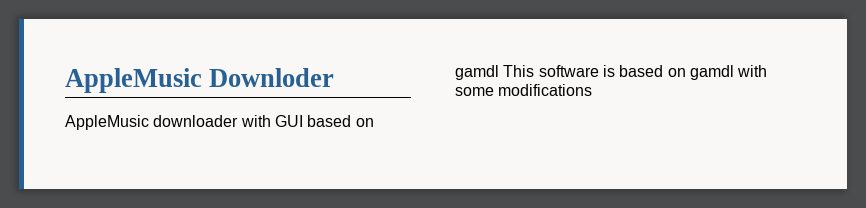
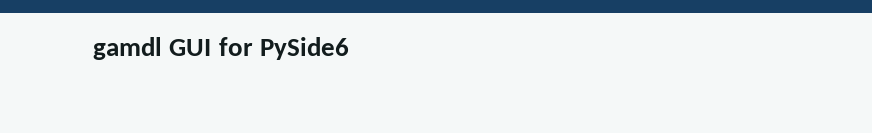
[65,68,335,93] [65,115,374,130] [455,65,768,80] [455,84,593,96] AppleMusic Downloder // AppleMusic downloader with GUI based on gamdl This software is based on gamdl with some modifications -> [93,37,349,60] gamdl GUI for PySide6

